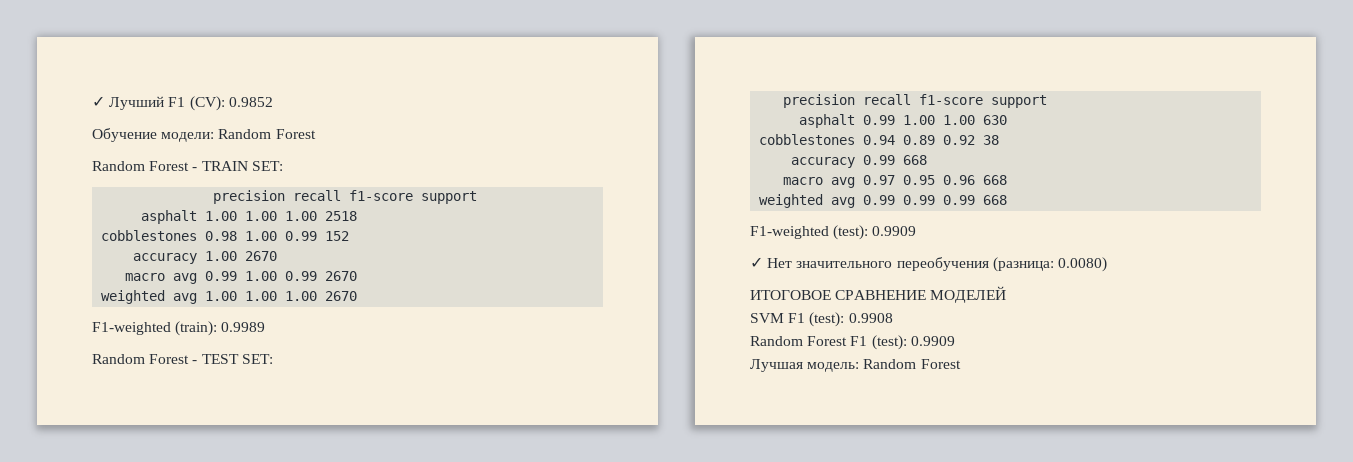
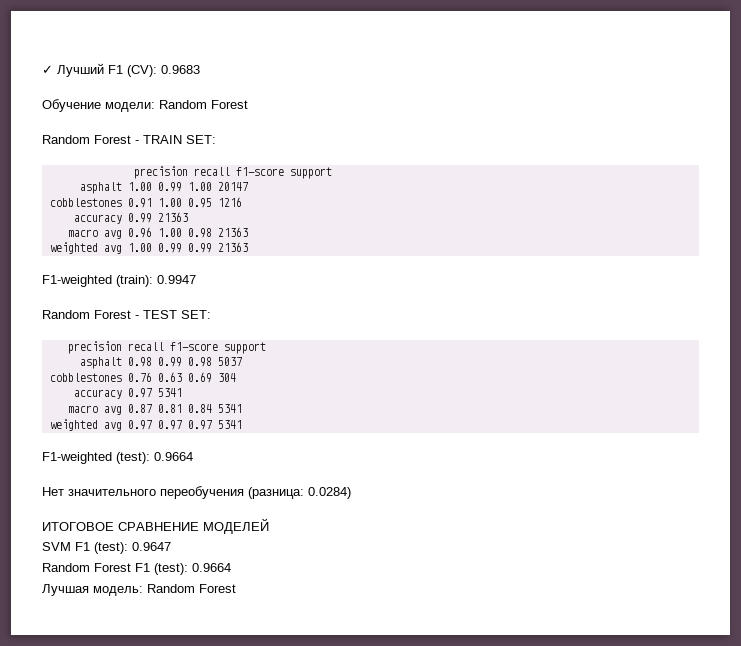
[228,97,273,107] 0.9852 -> [161,65,200,74] 0.9683
[245,211,358,221] [101,230,350,241] [133,251,278,264] [125,271,358,284] 1.00 1.00 2518 // cobblestones 0.98 1.00 0.99 152 // accuracy 1.00 2670 // macro avg 0.99 1.00 0.99 2670 -> [157,182,248,192] [49,197,242,208] [73,212,188,224] [67,227,248,239] 0.99 1.00 20147 // cobblestones 0.91 1.00 0.95 1216 // accuracy 0.99 21363 // macro avg 0.96 1.00 0.98 21363
[245,291,358,301] 1.00 1.00 2670 -> [157,242,248,253] 0.99 0.99 21363
[221,322,266,332] 0.9989 -> [157,275,196,284] 0.9947
[863,115,1008,125] [759,134,1000,145] [791,155,928,168] [783,175,1008,188] [759,194,1008,208] 0.99 1.00 1.00 630 // cobblestones 0.94 0.89 0.92 38 // accuracy 0.99 668 // macro avg 0.97 0.95 0.96 668 // weighted avg 0.99 0.99 0.99 668 -> [127,357,242,367] [49,372,236,383] [73,388,182,399] [67,404,242,415] [49,419,242,431] 0.98 0.99 0.98 5037 // cobblestones 0.76 0.63 0.69 304 // accuracy 0.97 5341 // macro avg 0.87 0.81 0.84 5341 // weighted avg 0.97 0.97 0.97 5341
[872,226,917,236] [750,257,763,268] 0.9909 // ✓ -> [154,452,193,461] 0.9664 //
[1057,257,1107,272] 0.0080) -> [308,487,351,499] 0.0284)
[848,313,893,323] 0.9908 -> [132,542,171,551] 0.9647
[910,336,955,346] 0.9909 -> [192,563,231,572] 0.9664

